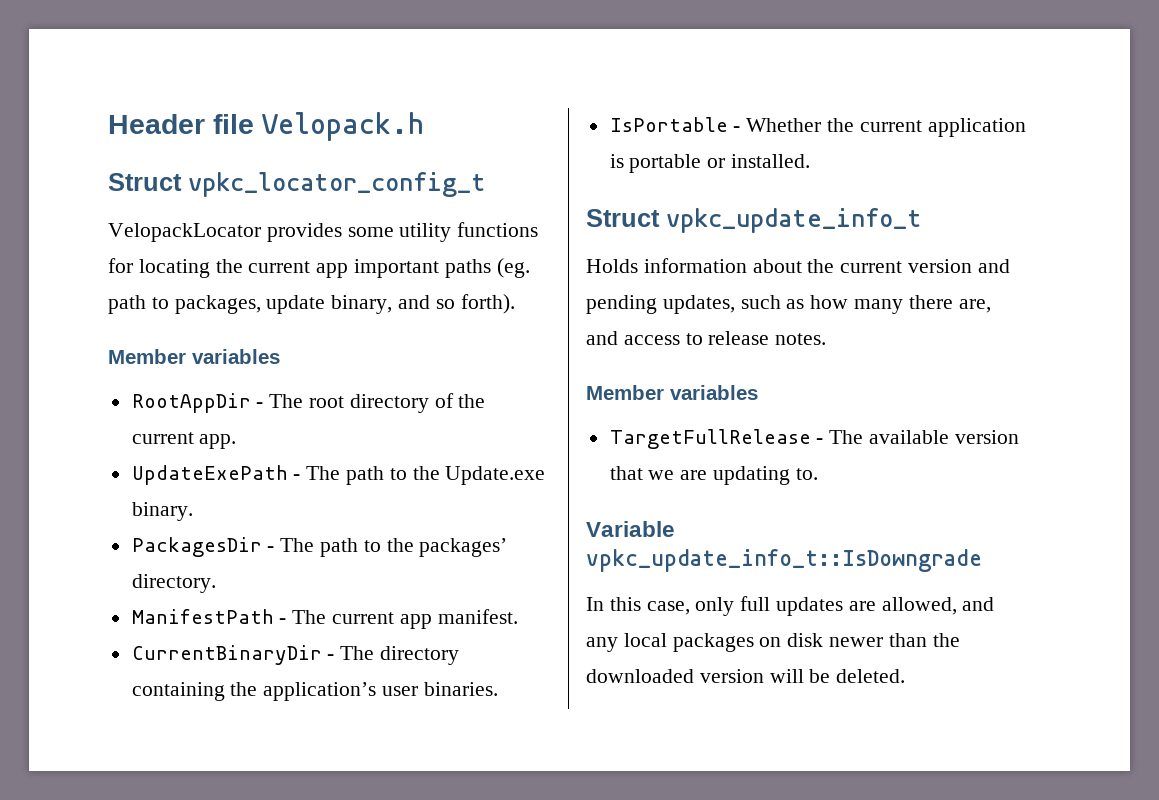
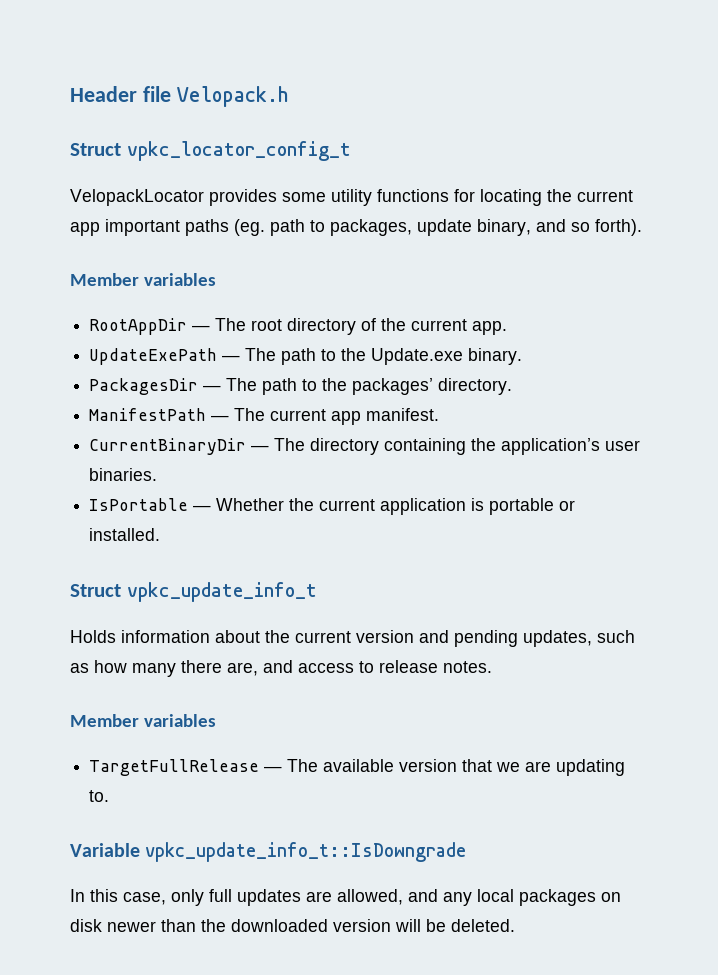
[256,402,264,408] - -> [192,325,211,331] —
[293,474,301,480] - -> [222,355,241,361] —
[267,546,275,552] - -> [203,385,222,391] —
[279,618,287,624] - -> [211,415,230,421] —
[327,654,335,660] - -> [251,445,270,451] —
[733,126,741,132] - -> [193,505,212,511] —
[816,438,824,444] - -> [264,766,283,772] —

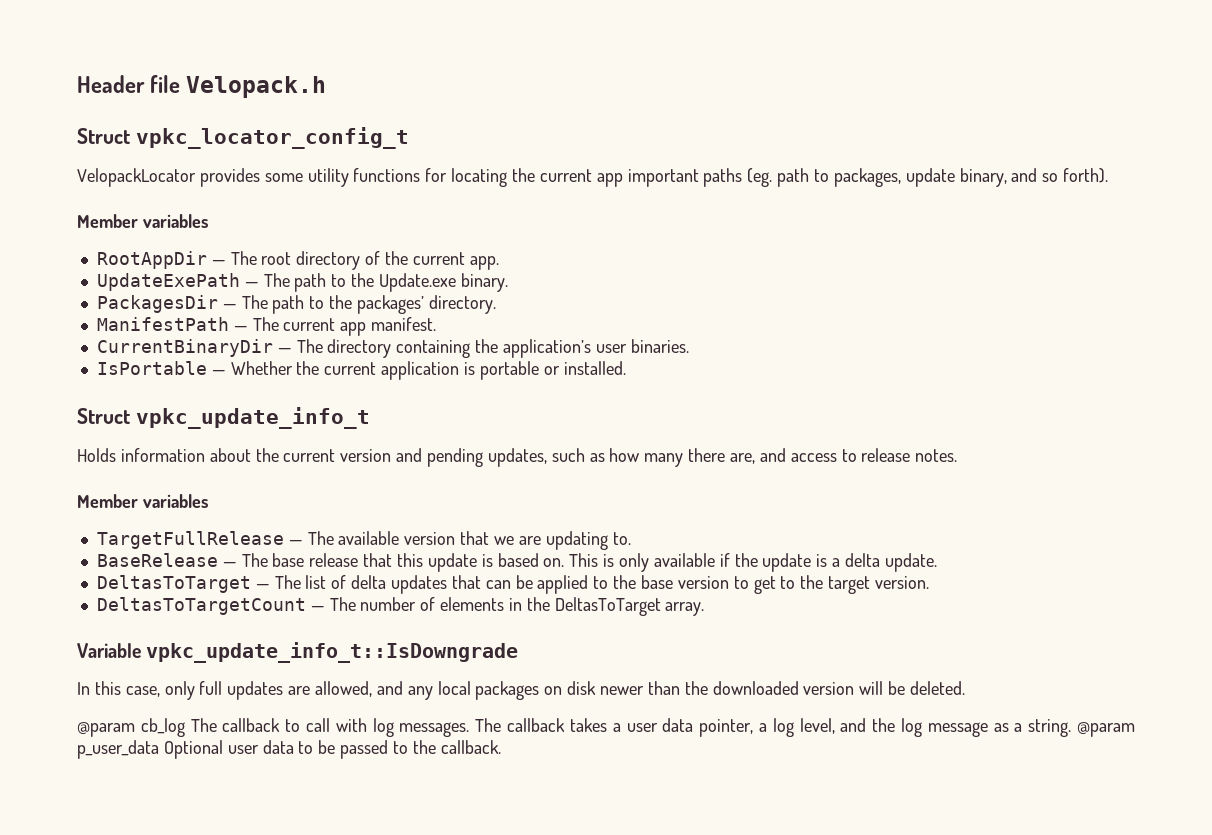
(110, 796) none -> [96,553,937,572] [96,575,930,594] [96,597,705,616] // BaseRelease — The base release that this update is based on. This is only available if the update is a delta update. // DeltasToTarget — The list of delta updates that can be applied to the base version to get to the target version. // DeltasToTargetCount — The number of elements in the DeltasToTarget array.
(515, 925) none -> [77,718,1135,737] [77,740,501,759] // @param cb_log The callback to call with log messages. The callback takes a user data pointer, a log level, and the log message as a string. @param p_user_data Optional user data to be passed to the callback.

